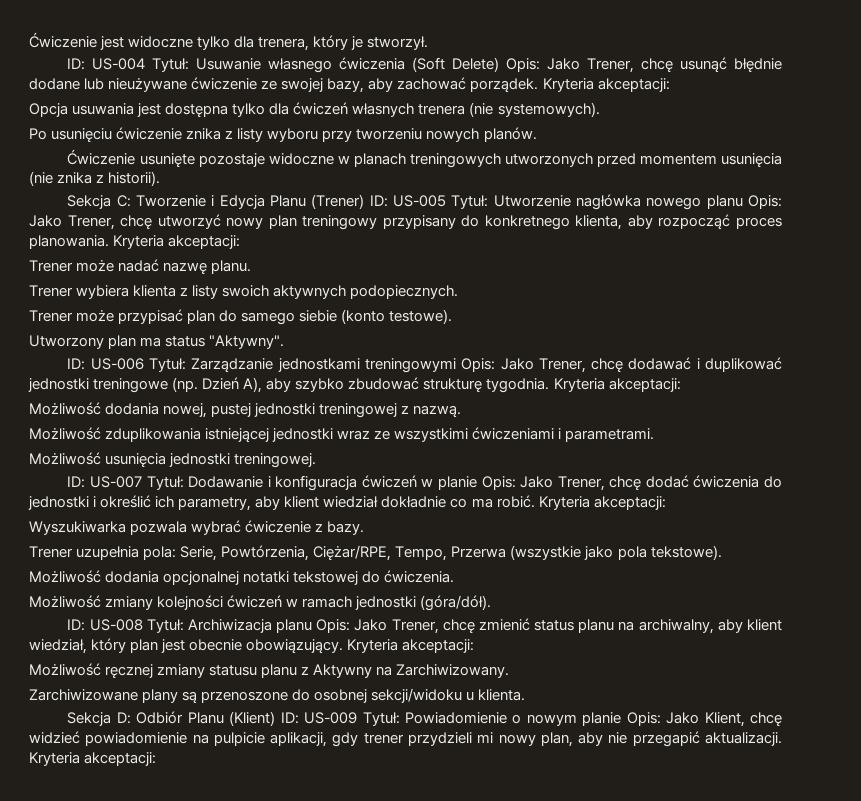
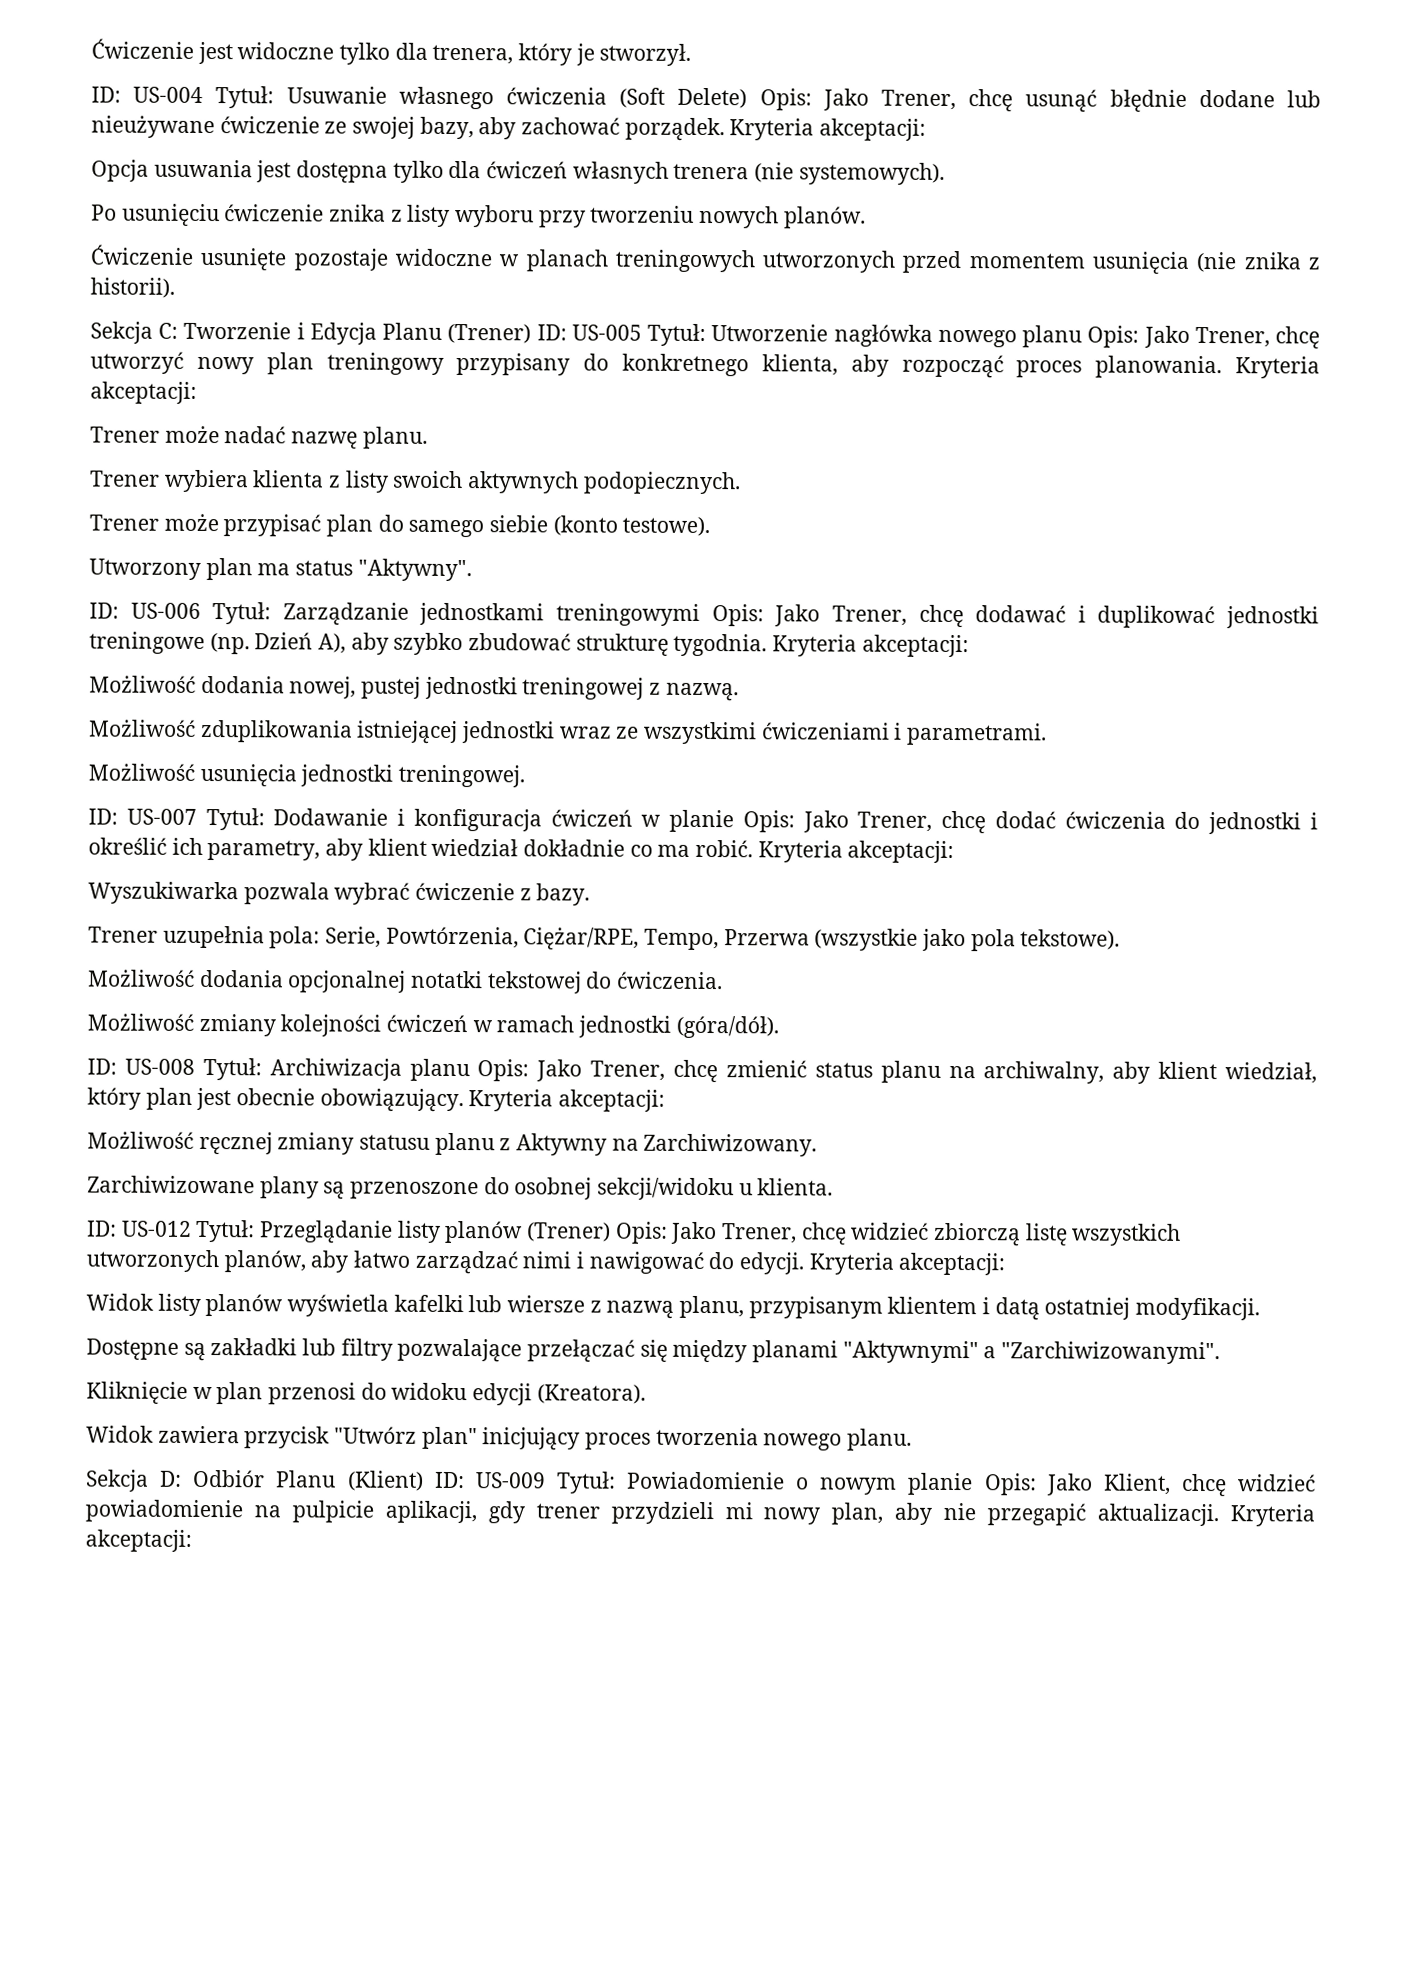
(526, 695) none -> [87,1219,1182,1247] [86,1249,1006,1276] [86,1293,1261,1321] [86,1338,1221,1365] [86,1381,646,1406] [86,1425,913,1451] // ID: US-012 Tytuł: Przeglądanie listy planów (Trener) Opis: Jako Trener, chcę widzieć zbiorczą listę wszystkich utworzonych planów, aby łatwo zarządzać nimi i nawigować do edycji. Kryteria akceptacji: // Widok listy planów wyświetla kafelki lub wiersze z nazwą planu, przypisanym klientem i datą ostatniej modyfikacji. // Dostępne są zakładki lub filtry pozwalające przełączać się między planami "Aktywnymi" a "Zarchiwizowanymi". // Kliknięcie w plan przenosi do widoku edycji (Kreatora). // Widok zawiera przycisk "Utwórz plan" inicjujący proces tworzenia nowego planu.

